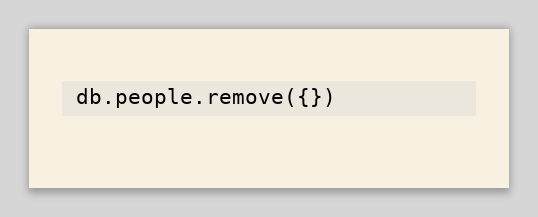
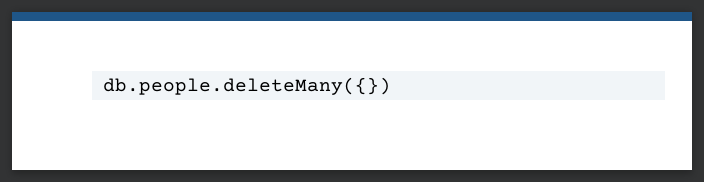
[75,88,336,108] db.people.remove({}) -> [102,77,391,95] db.people.deleteMany({})

